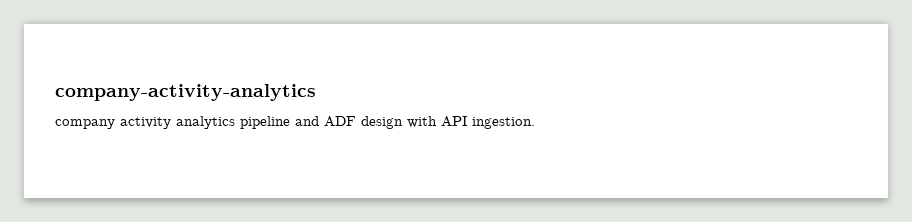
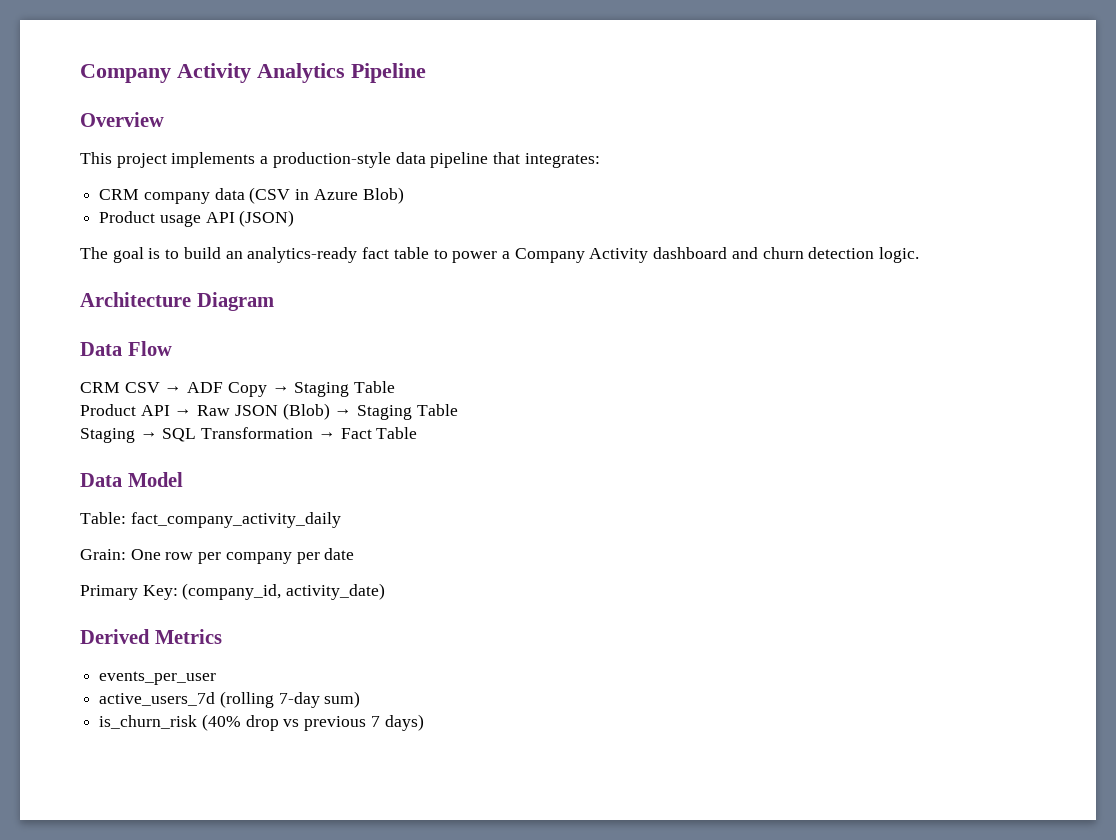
[55,84,316,101] [55,116,535,129] company-activity-analytics // company activity analytics pipeline and ADF design with API ingestion. -> [80,63,426,83] [80,112,164,127] [80,152,600,168] [99,187,404,204] [99,210,295,227] [80,247,920,263] [80,292,274,311] [80,341,172,356] [80,381,396,397] [80,403,458,420] [80,427,418,443] [80,472,183,487] [80,512,341,528] [80,548,355,564] [80,583,386,600] [80,629,222,644] [99,671,217,685] [99,691,361,708] [99,714,424,731] Company Activity Analytics Pipeline // Overview // This project implements a production-style data pipeline that integrates: // CRM company data (CSV in Azure Blob) // Product usage API (JSON) // The goal is to build an analytics-ready fact table to power a Company Activity dashboard and churn detection logic. // Architecture Diagram // Data Flow // CRM CSV → ADF Copy → Staging Table // Product API → Raw JSON (Blob) → Staging Table // Staging → SQL Transformation → Fact Table // Data Model // Table: fact_company_activity_daily // Grain: One row per company per date // Primary Key: (company_id, activity_date) // Derived Metrics // events_per_user // active_users_7d (rolling 7-day sum) // is_churn_risk (40% drop vs previous 7 days)

